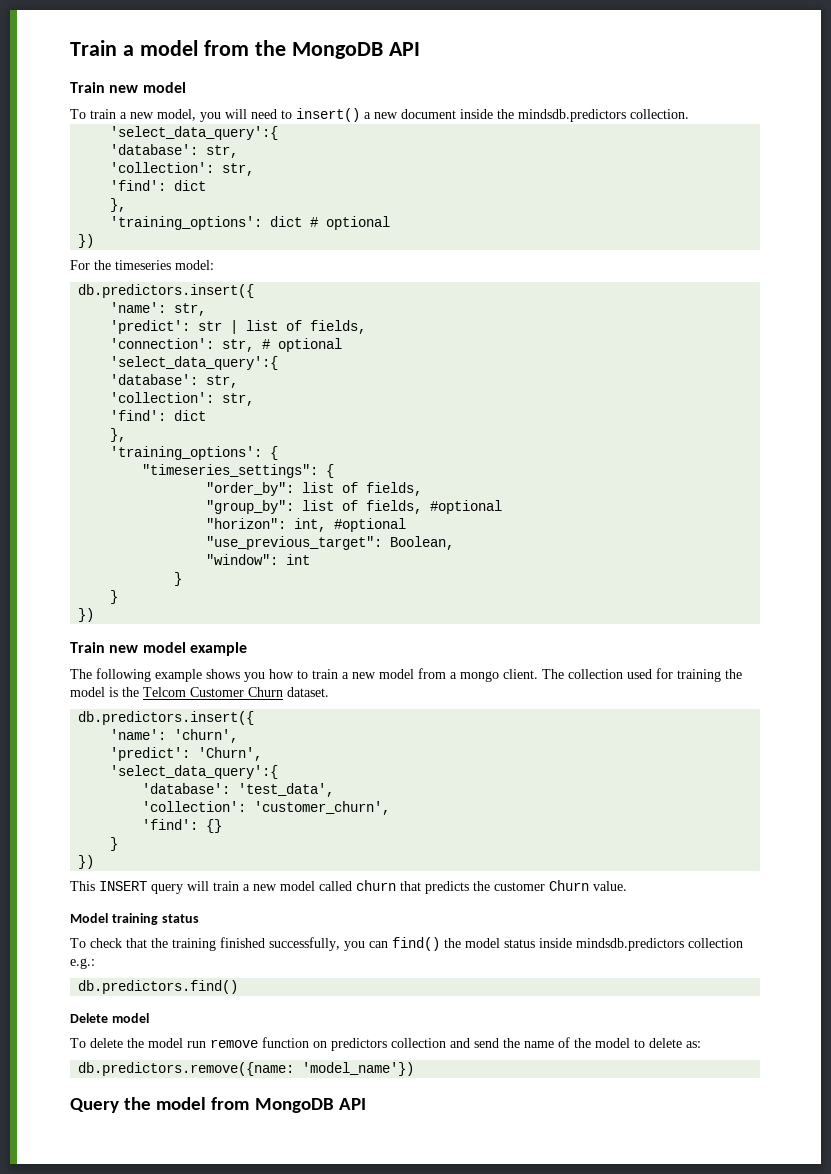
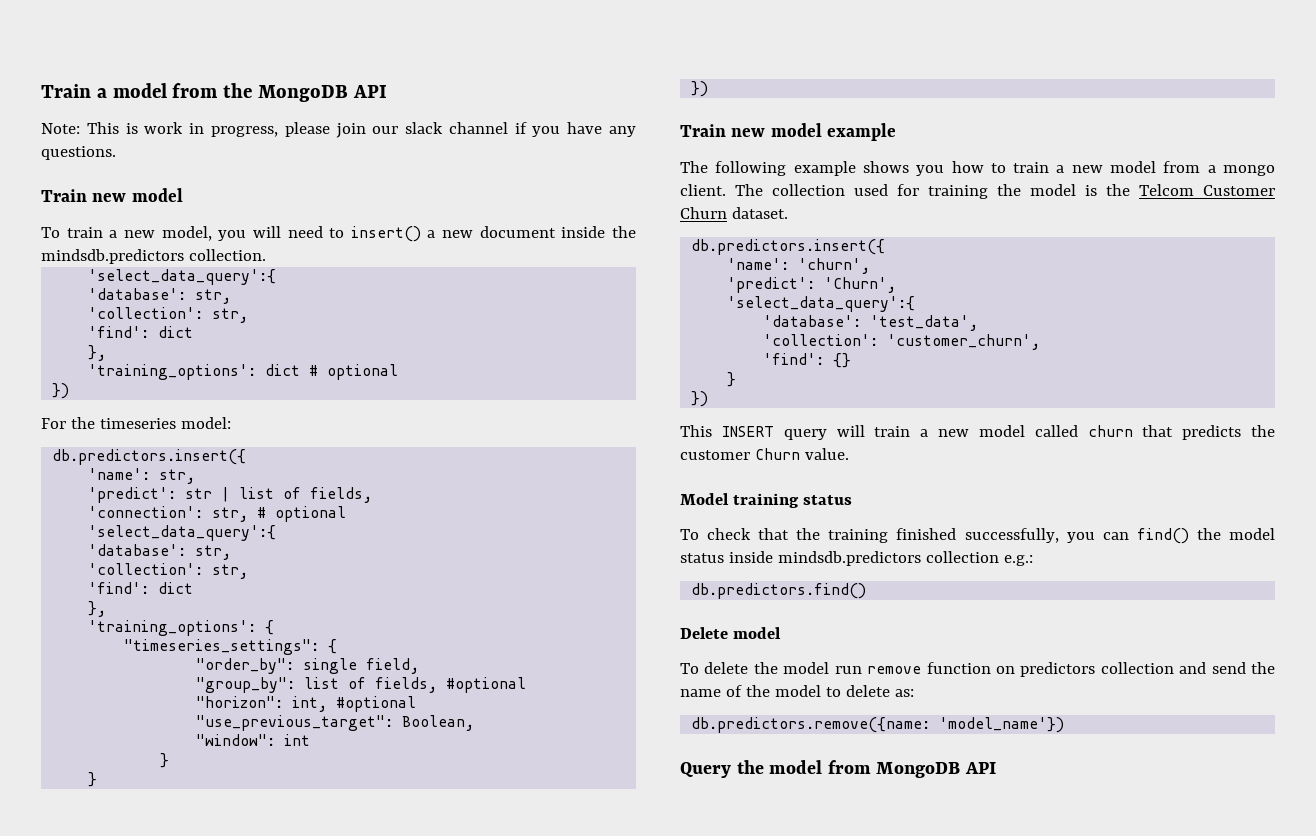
(420, 49) none -> [41,122,636,138] [41,146,116,160] // Note: This is work in progress, please join our slack channel if you have any questions.
[302,482,423,496] list of fields, -> [303,658,420,674] single field,

